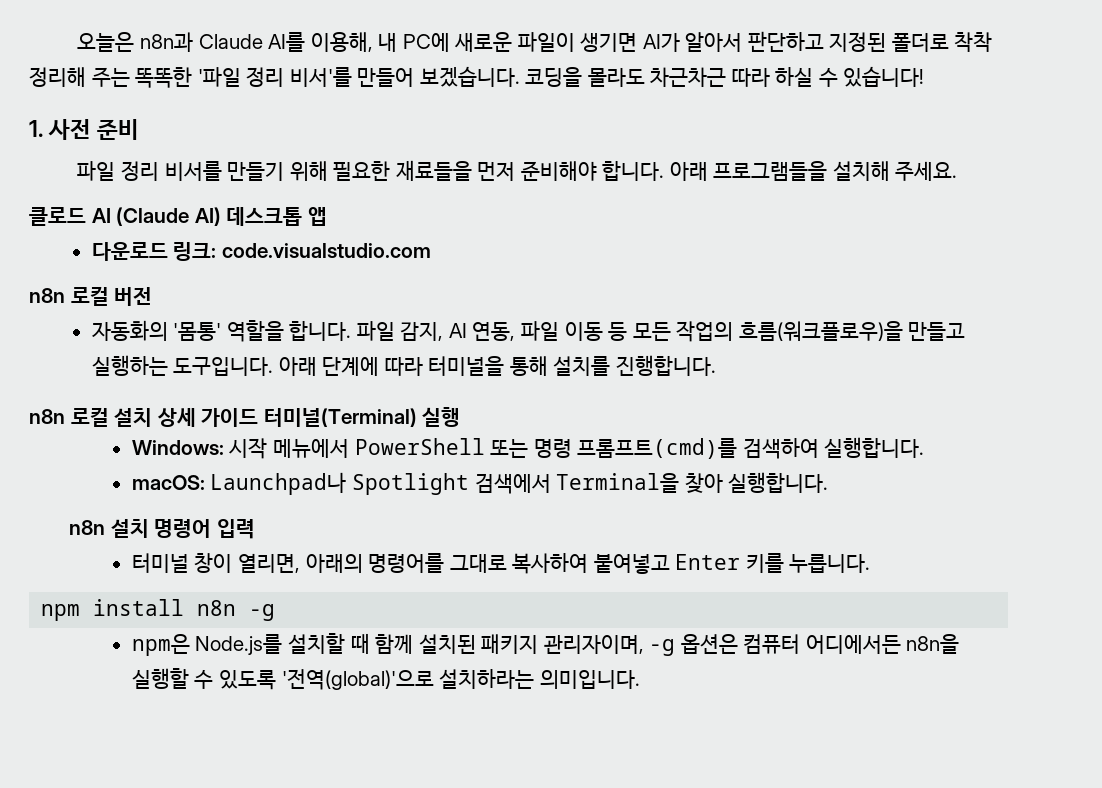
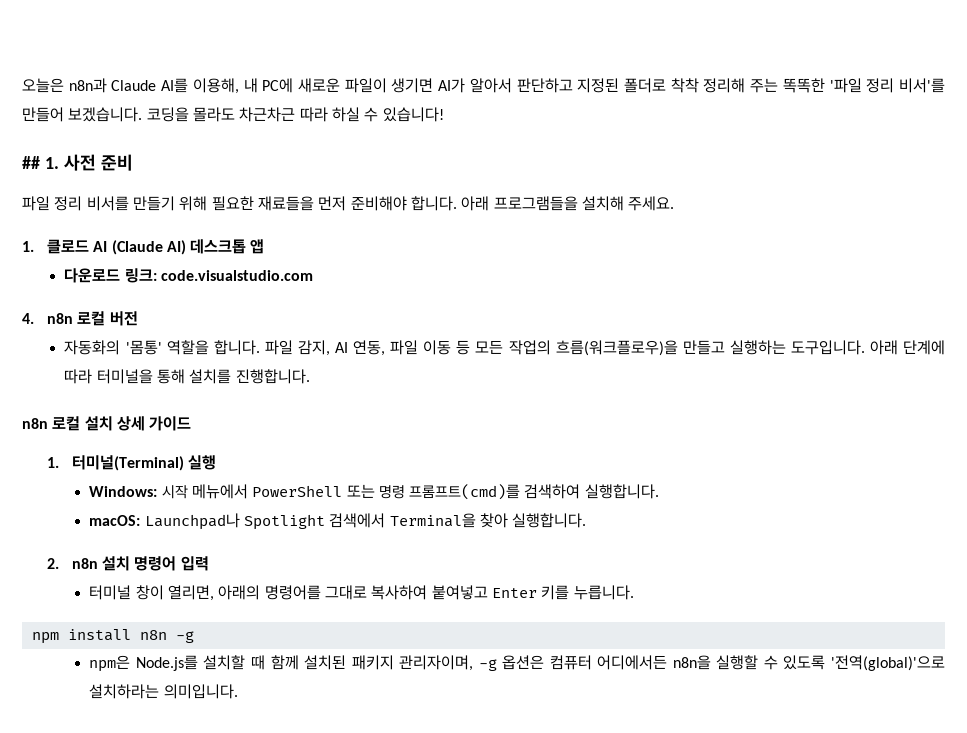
(925, 76) none -> [22,156,40,169] ##
(958, 171) none -> [22,241,34,252] 1.
(431, 250) none -> [22,313,34,324] 4.
(259, 417) none -> [46,457,59,468] // 1.
(829, 482) none -> [46,558,59,569] 2.

